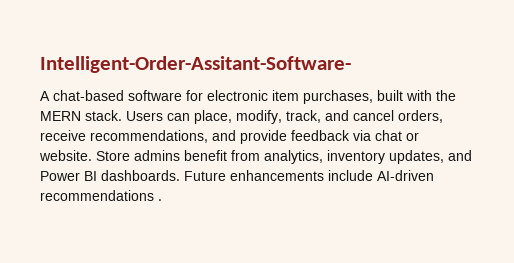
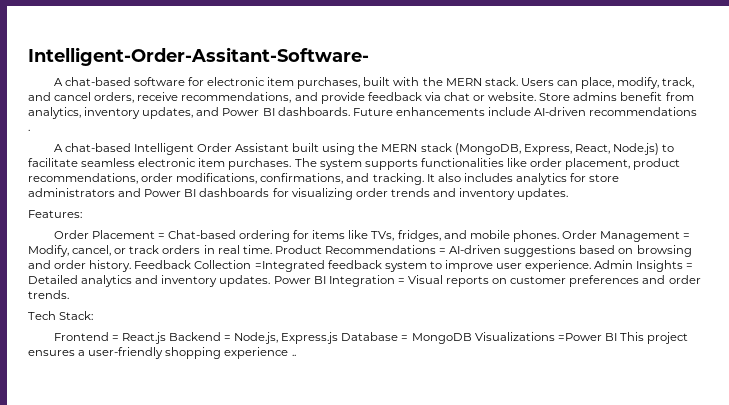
(162, 200) none -> [53,143,675,155] [28,158,681,170] [28,173,620,185] [28,188,569,200] [28,210,82,218] [53,230,691,242] [28,245,692,257] [28,260,694,272] [28,275,701,287] [28,290,69,299] [28,311,94,320] [53,332,689,344] [28,347,296,359] // A chat-based Intelligent Order Assistant built using the MERN stack (MongoDB, Express, React, Node.js) to facilitate seamless electronic item purchases. The system supports functionalities like order placement, product recommendations, order modifications, confirmations, and tracking. It also includes analytics for store administrators and Power BI dashboards for visualizing order trends and inventory updates. // Features: // Order Placement = Chat-based ordering for items like TVs, fridges, and mobile phones. Order Management = Modify, cancel, or track orders in real time. Product Recommendations = AI-driven suggestions based on browsing and order history. Feedback Collection =Integrated feedback system to improve user experience. Admin Insights = Detailed analytics and inventory updates. Power BI Integration = Visual reports on customer preferences and order trends. // Tech Stack: // Frontend = React.js Backend = Node.js, Express.js Database = MongoDB Visualizations =Power BI This project ensures a user-friendly shopping experience ..

